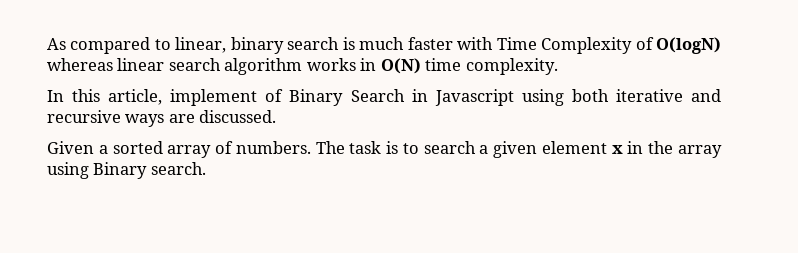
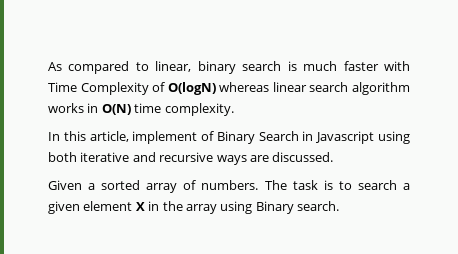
[611,145,623,154] x -> [135,202,145,211] X

